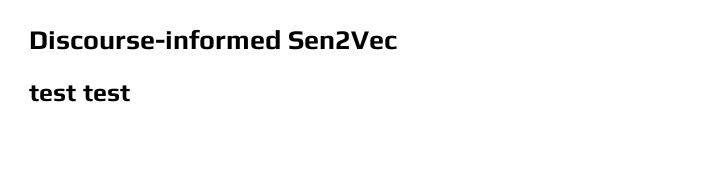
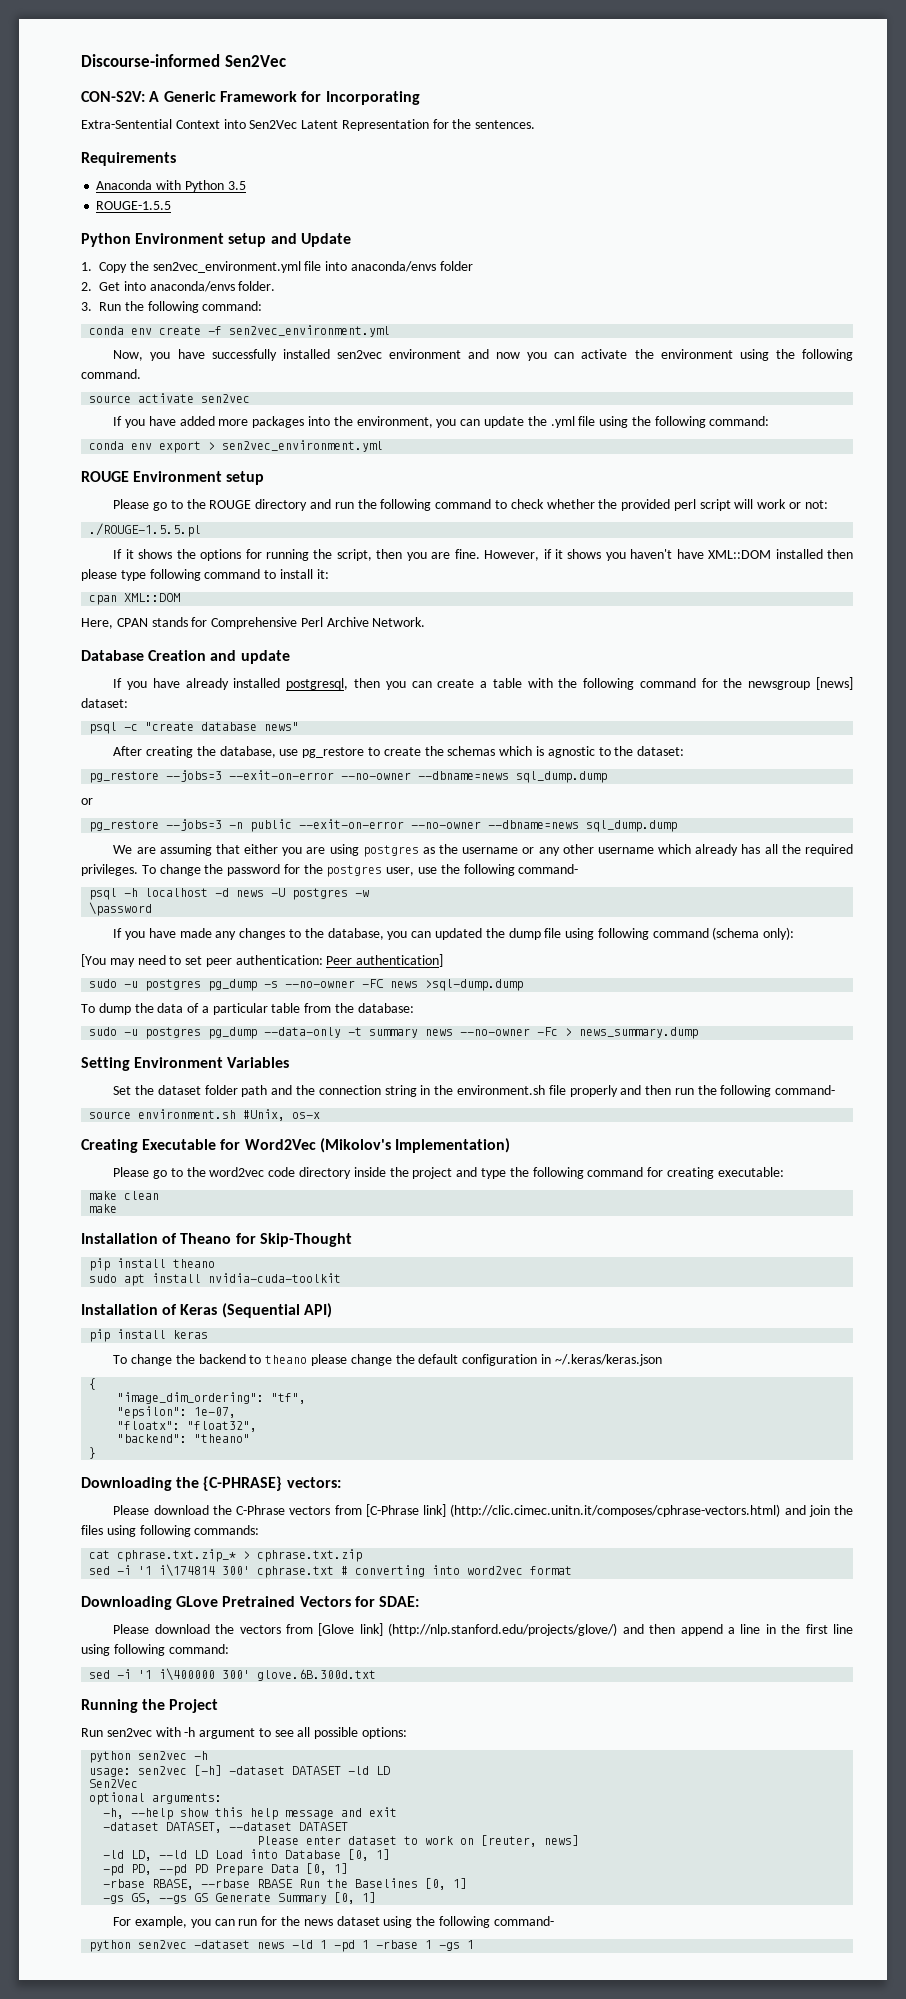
[29,85,130,102] test test -> [81,91,420,105] [81,119,536,131] [81,152,176,166] [96,180,246,192] [96,201,172,210] [81,233,351,247] [81,261,473,273] [81,281,276,292] [81,301,263,313] [89,325,391,337] [113,349,854,361] [81,369,141,379] [89,393,251,403] [113,416,770,428] [89,440,384,453] [81,471,265,485] [113,499,828,511] [89,523,202,537] [113,549,853,561] [81,569,329,581] [89,593,181,605] [81,617,426,629] [81,650,290,664] [113,677,853,690] [81,698,128,708] [89,722,300,734] [113,746,685,758] [89,770,608,783] [81,798,93,805] [89,819,678,832] [113,844,854,857] [81,864,579,877] [89,888,370,900] [89,902,153,916] [113,927,795,940] [81,954,444,967] [89,979,524,991] [81,1003,414,1015] [89,1027,699,1039] [81,1057,290,1071] [113,1085,836,1097] [89,1109,321,1121] [81,1138,510,1153] [113,1167,784,1179] [89,1191,160,1200] [89,1204,118,1213] [81,1233,352,1247] [89,1258,216,1271] [89,1273,342,1286] [81,1303,332,1318] [89,1329,209,1342] [113,1354,662,1366] [89,1378,97,1390] [117,1392,307,1404] [117,1406,237,1419] [117,1421,258,1432] [117,1434,251,1443] [89,1447,97,1459] [81,1476,341,1491] [113,1504,853,1517] [81,1525,260,1537] [89,1549,363,1562] [89,1564,573,1578] [81,1596,419,1610] [113,1623,854,1636] [81,1644,229,1656] [89,1668,377,1681] [81,1699,219,1713] [81,1727,408,1739] [89,1751,209,1763] [89,1765,391,1777] [89,1779,139,1788] [89,1792,223,1805] [103,1807,398,1820] [103,1822,349,1833] [257,1835,580,1847] [103,1849,391,1861] [103,1863,349,1876] [103,1878,468,1890] [103,1892,377,1904] [113,1916,554,1928] [89,1940,475,1952] CON-S2V: A Generic Framework for Incorporating // Extra-Sentential Context into Sen2Vec Latent Representation for the sentences. // Requirements // Anaconda with Python 3.5 // ROUGE-1.5.5 // Python Environment setup and Update // 1. Copy the sen2vec_environment.yml file into anaconda/envs folder // 2. Get into anaconda/envs folder. // 3. Run the following command: // conda env create -f sen2vec_environment.yml // Now, you have successfully installed sen2vec environment and now you can activate the environment using the following command. // source activate sen2vec // If you have added more packages into the environment, you can update the .yml file using the following command: // conda env export > sen2vec_environment.yml // ROUGE Environment setup // Please go to the ROUGE directory and run the following command to check whether the provided perl script will work or not: // ./ROUGE-1.5.5.pl // If it shows the options for running the script, then you are fine. However, if it shows you haven't have XML::DOM installed then please type following command to install it: // cpan XML::DOM // Here, CPAN stands for Comprehensive Perl Archive Network. // Database Creation and update // If you have already installed postgresql, then you can create a table with the following command for the newsgroup [news] dataset: // psql -c "create database news" // After creating the database, use pg_restore to create the schemas which is agnostic to the dataset: // pg_restore --jobs=3 --exit-on-error --no-owner --dbname=news sql_dump.dump // or // pg_restore --jobs=3 -n public --exit-on-error --no-owner --dbname=news sql_dump.dump // We are assuming that either you are using postgres as the username or any other username which already has all the required privileges. To change the password for the postgres user, use the following command- // psql -h localhost -d news -U postgres -w // \password // If you have made any changes to the database, you can updated the dump file using following command (schema only): // [You may need to set peer authentication: Peer authentication] // sudo -u postgres pg_dump -s --no-owner -FC news >sql-dump.dump // To dump the data of a particular table from the database: // sudo -u postgres pg_dump --data-only -t summary news --no-owner -Fc > news_summary.dump // Setting Environment Variables // Set the dataset folder path and the connection string in the environment.sh file properly and then run the following command- // source environment.sh #Unix, os-x // Creating Executable for Word2Vec (Mikolov's Implementation) // Please go to the word2vec code directory inside the project and type the following command for creating executable: // make clean // make // Installation of Theano for Skip-Thought // pip install theano // sudo apt install nvidia-cuda-toolkit // Installation of Keras (Sequential API) // pip install keras // To change the backend to theano please change the default configuration in ~/.keras/keras.json // { // "image_dim_ordering": "tf", // "epsilon": 1e-07, // "floatx": "float32", // "backend": "theano" // } // Downloading the {C-PHRASE} vectors: // Please download the C-Phrase vectors from [C-Phrase link] (http://clic.cimec.unitn.it/composes/cphrase-vectors.html) and join the files using following commands: // cat cphrase.txt.zip_* > cphrase.txt.zip // sed -i '1 i\174814 300' cphrase.txt # converting into word2vec format // Downloading GLove Pretrained Vectors for SDAE: // Please download the vectors from [Glove link] (http://nlp.stanford.edu/projects/glove/) and then append a line in the first line using following command: // sed -i '1 i\400000 300' glove.6B.300d.txt // Running the Project // Run sen2vec with -h argument to see all possible options: // python sen2vec -h // usage: sen2vec [-h] -dataset DATASET -ld LD // Sen2Vec // optional arguments: // -h, --help show this help message and exit // -dataset DATASET, --dataset DATASET // Please enter dataset to work on [reuter, news] // -ld LD, --ld LD Load into Database [0, 1] // -pd PD, --pd PD Prepare Data [0, 1] // -rbase RBASE, --rbase RBASE Run the Baselines [0, 1] // -gs GS, --gs GS Generate Summary [0, 1] // For example, you can run for the news dataset using the following command- // python sen2vec -dataset news -ld 1 -pd 1 -rbase 1 -gs 1

